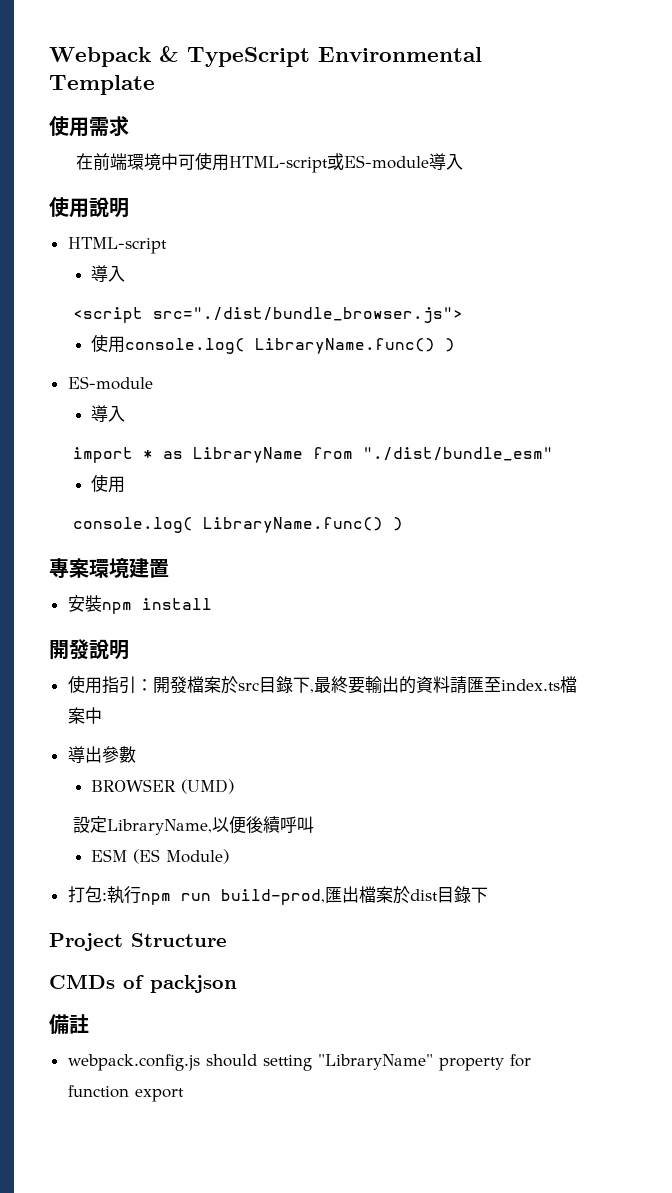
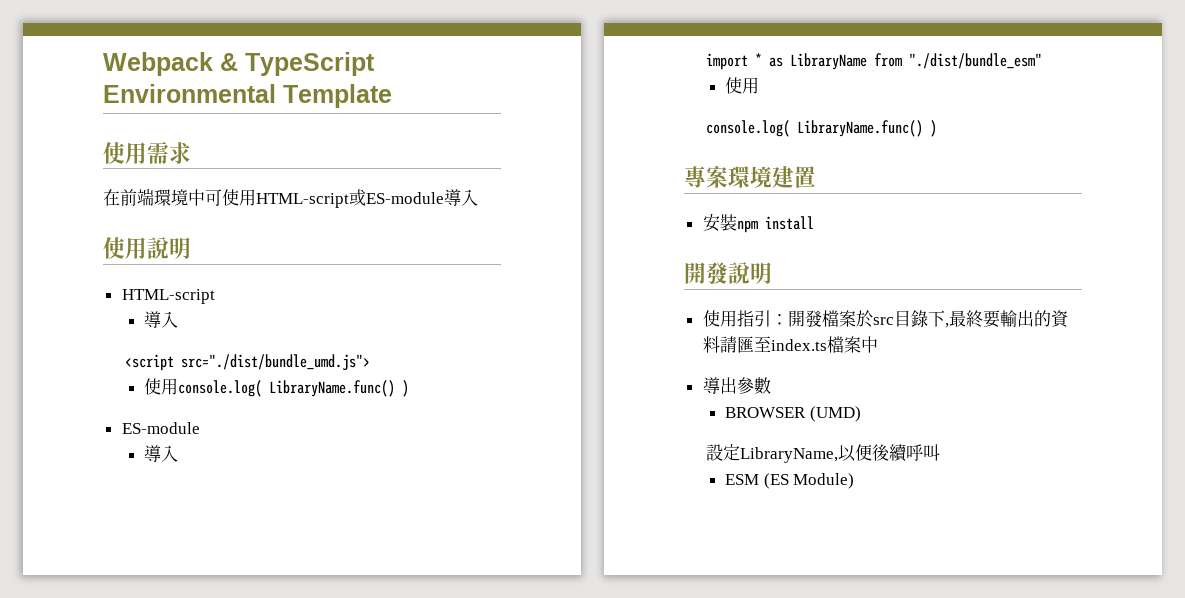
[152,307,463,323] src="./dist/bundle_browser.js"> -> [181,354,371,371] src="./dist/bundle_umd.js">
[67,886,488,905] [49,933,227,951] [49,974,237,993] [49,1014,89,1035] [67,1054,531,1071] [67,1085,184,1102] // 打包:執行npm run build-prod,匯出檔案於dist目錄下 // Project Structure // CMDs of packjson // 備註 // webpack.config.js should setting "LibraryName" property for function export -> (855, 481) none

